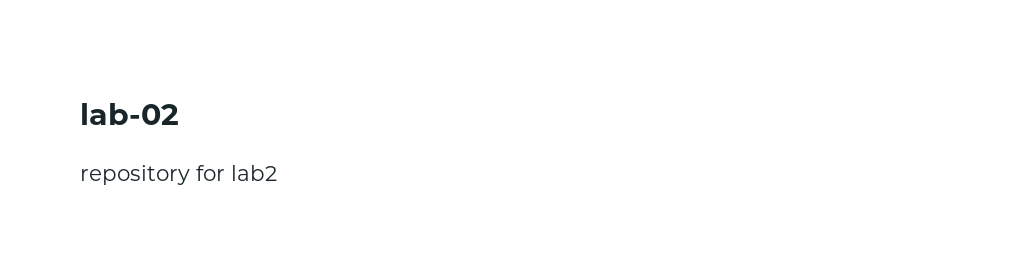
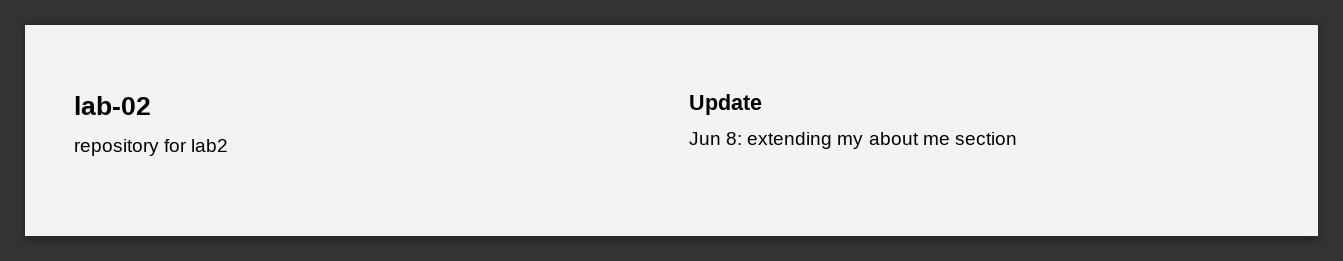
(277, 173) none -> [689,94,762,115] [689,132,1017,149] // Update // Jun 8: extending my about me section

